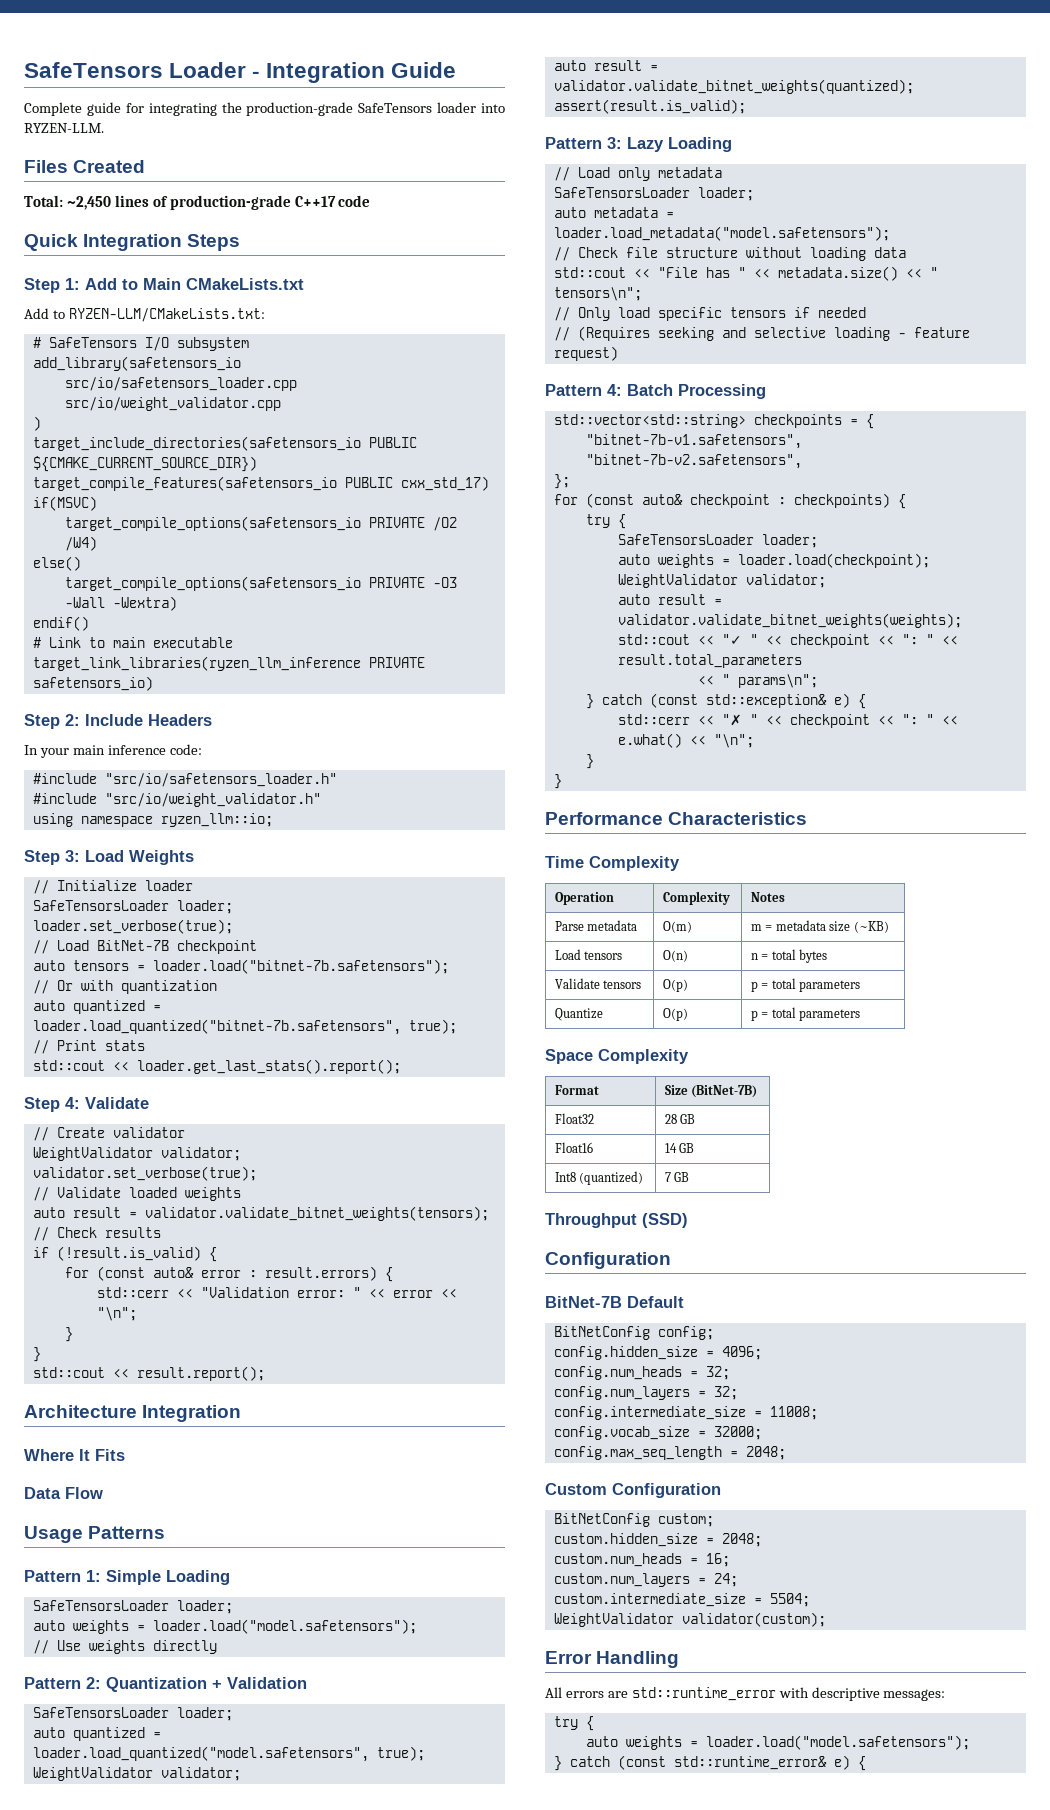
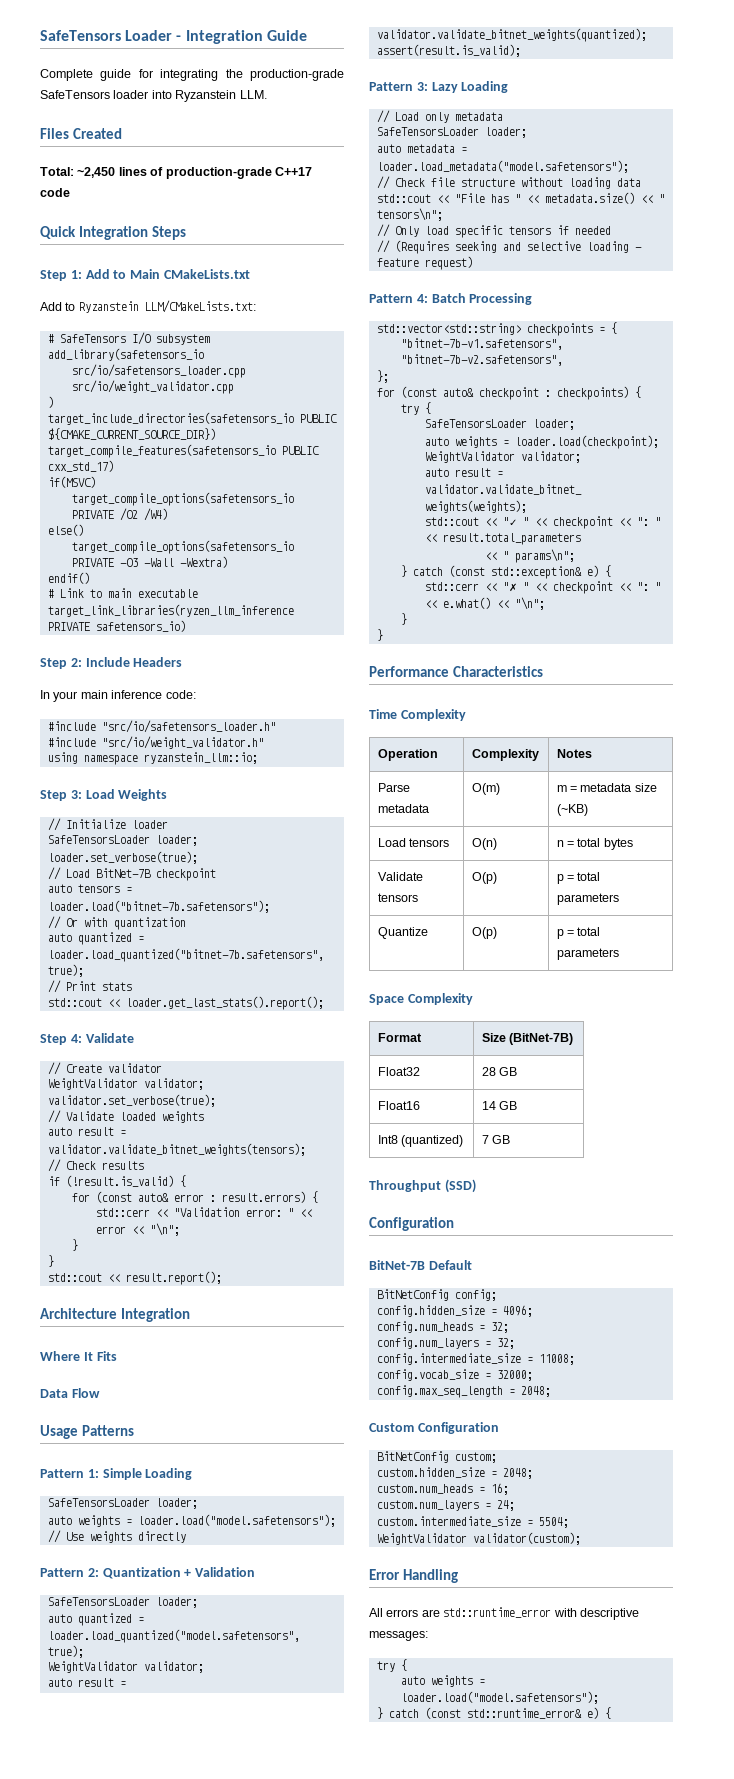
[24,123,104,133] RYZEN-LLM. -> [175,90,267,102] Ryzanstein LLM.
[68,308,265,322] RYZEN-LLM/CMakeLists.txt: -> [78,300,256,313] Ryzanstein LLM/CMakeLists.txt:
[160,813,273,827] ryzen_llm::io; -> [143,752,258,764] ryzanstein_llm::io;

